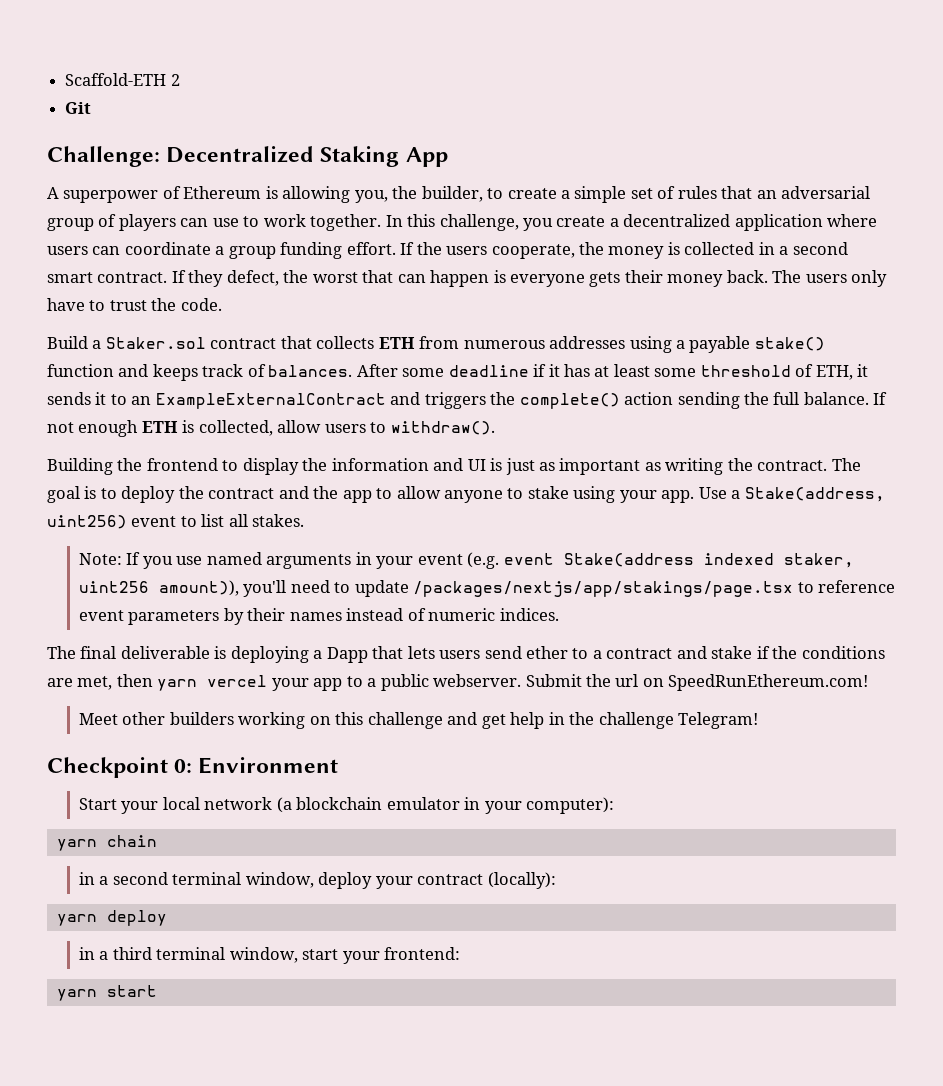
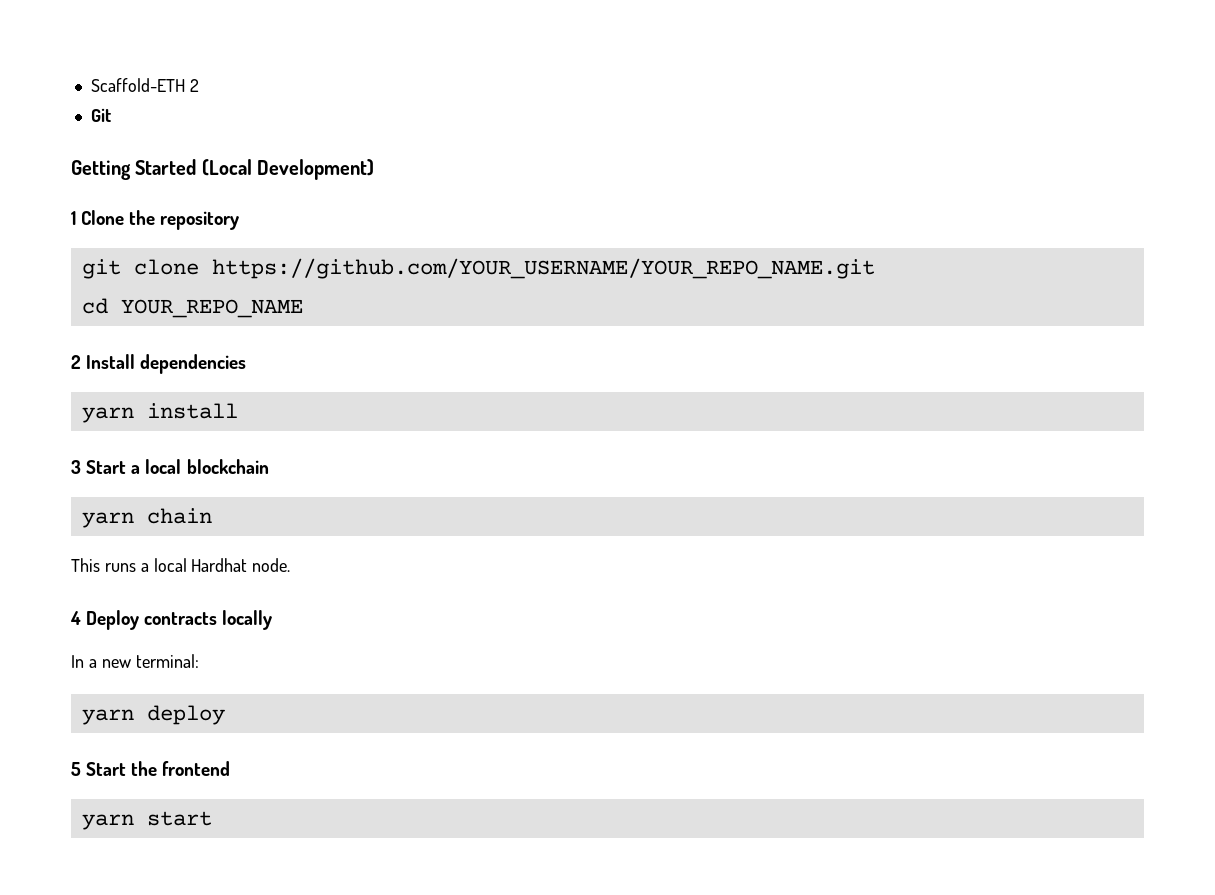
[47,146,448,167] [47,186,871,203] [47,214,878,231] [47,242,848,259] [47,270,888,287] [47,298,222,311] [47,336,825,353] [47,364,869,381] [47,392,888,409] [47,420,495,437] [47,458,861,475] [47,486,885,503] [47,514,305,529] [79,552,854,569] [79,580,896,597] [79,608,559,625] [47,646,885,663] [47,674,869,691] [79,712,758,729] [47,757,339,778] [79,797,615,814] [56,835,157,851] [79,872,556,889] [56,910,167,926] [79,947,461,964] Challenge: Decentralized Staking App // A superpower of Ethereum is allowing you, the builder, to create a simple set of rules that an adversarial group of players can use to work together. In this challenge, you create a decentralized application where users can coordinate a group funding effort. If the users cooperate, the money is collected in a second smart contract. If they defect, the worst that can happen is everyone gets their money back. The users only have to trust the code. // Build a Staker.sol contract that collects ETH from numerous addresses using a payable stake() function and keeps track of balances. After some deadline if it has at least some threshold of ETH, it sends it to an ExampleExternalContract and triggers the complete() action sending the full balance. If not enough ETH is collected, allow users to withdraw(). // Building the frontend to display the information and UI is just as important as writing the contract. The goal is to deploy the contract and the app to allow anyone to stake using your app. Use a Stake(address, uint256) event to list all stakes. // Note: If you use named arguments in your event (e.g. event Stake(address indexed staker, uint256 amount)), you'll need to update /packages/nextjs/app/stakings/page.tsx to reference event parameters by their names instead of numeric indices. // The final deliverable is deploying a Dapp that lets users send ether to a contract and stake if the conditions are met, then yarn vercel your app to a public webserver. Submit the url on SpeedRunEthereum.com! // Meet other builders working on this challenge and get help in the challenge Telegram! // Checkpoint 0: Environment // Start your local network (a blockchain emulator in your computer): // yarn chain // in a second terminal window, deploy your contract (locally): // yarn deploy // in a third terminal window, start your frontend: -> [71,159,375,180] [71,210,240,230] [81,258,875,279] [81,298,303,318] [71,354,247,374] [81,403,238,423] [71,459,269,474] [81,508,212,528] [71,558,291,572] [70,610,273,630] [71,654,199,668] [81,705,225,725] [71,761,231,776] Getting Started (Local Development) // 1 Clone the repository // git clone https://github.com/YOUR_USERNAME/YOUR_REPO_NAME.git // cd YOUR_REPO_NAME // 2 Install dependencies // yarn install // 3 Start a local blockchain // yarn chain // This runs a local Hardhat node. // 4 Deploy contracts locally // In a new terminal: // yarn deploy // 5 Start the frontend

